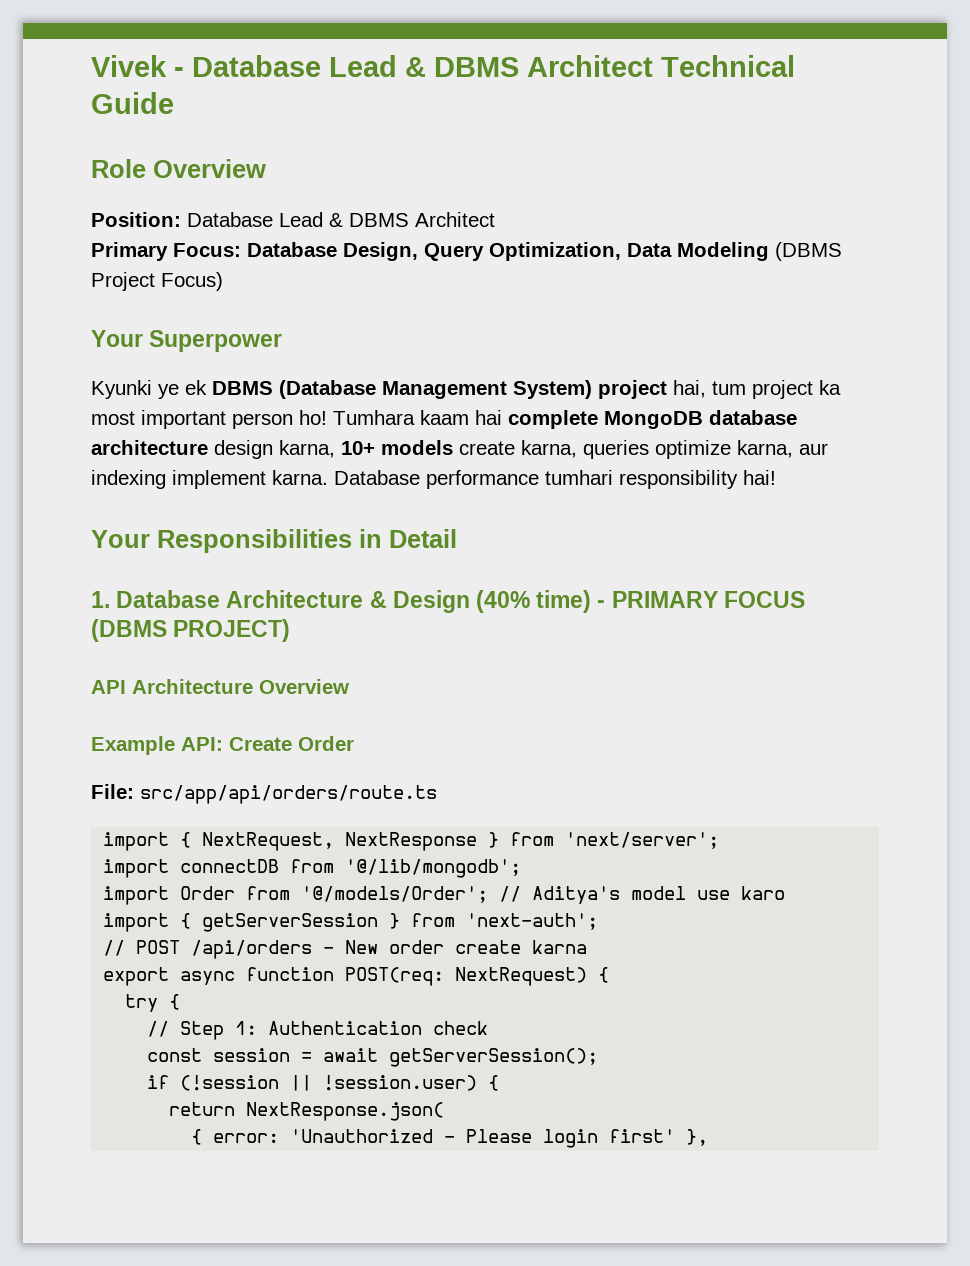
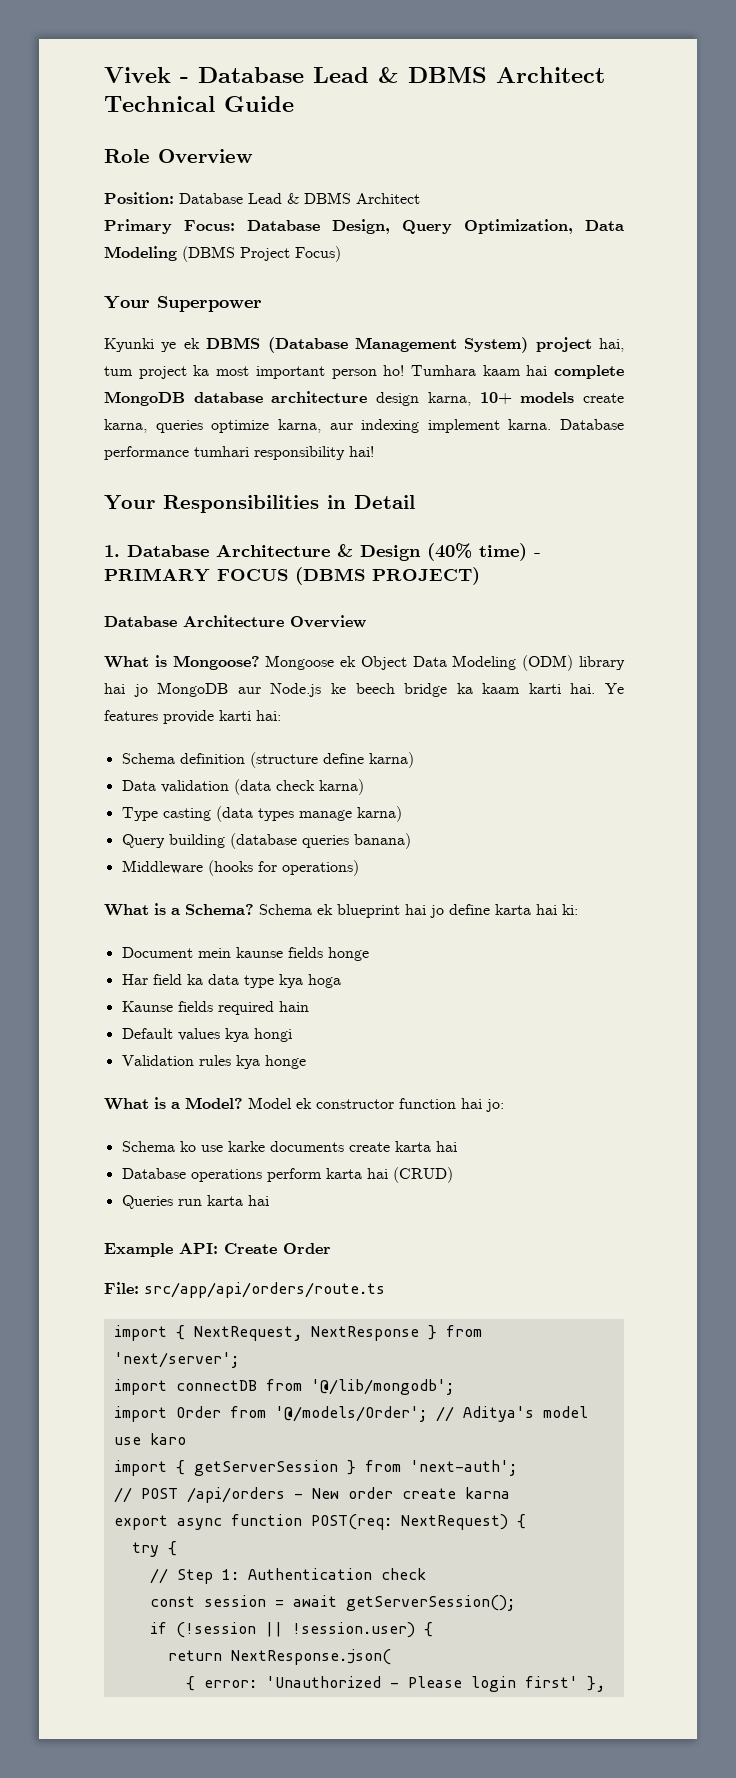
[91,680,126,694] API -> [104,616,177,627] Database
(349, 686) none -> [104,655,625,671] [104,682,624,697] [104,710,281,724] [121,752,414,768] [121,779,364,795] [121,806,402,822] [121,833,411,849] [121,860,359,876] [104,903,578,918] [121,947,369,961] [121,974,341,988] [121,1001,309,1015] [121,1028,292,1042] [121,1055,306,1069] [104,1097,504,1112] [121,1141,457,1152] [121,1167,453,1183] [121,1195,269,1209] // What is Mongoose? Mongoose ek Object Data Modeling (ODM) library hai jo MongoDB aur Node.js ke beech bridge ka kaam karti hai. Ye features provide karti hai: // Schema definition (structure define karna) // Data validation (data check karna) // Type casting (data types manage karna) // Query building (database queries banana) // Middleware (hooks for operations) // What is a Schema? Schema ek blueprint hai jo define karta hai ki: // Document mein kaunse fields honge // Har field ka data type kya hoga // Kaunse fields required hain // Default values kya hongi // Validation rules kya honge // What is a Model? Model ek constructor function hai jo: // Schema ko use karke documents create karta hai // Database operations perform karta hai (CRUD) // Queries run karta hai

